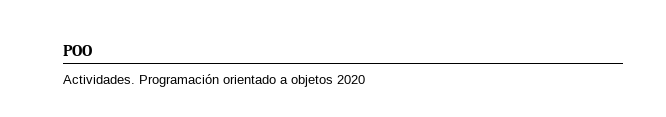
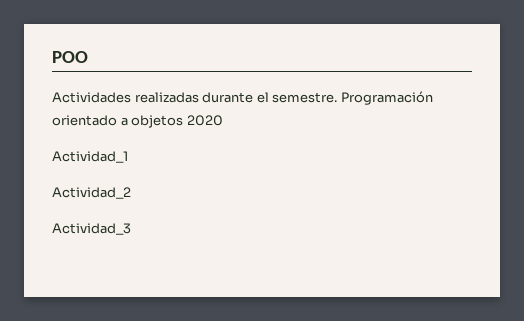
[63,75,135,84] Actividades. -> [52,92,338,103] Actividades realizadas durante el semestre.
(365, 79) none -> [52,151,128,163] [52,187,131,199] [52,223,131,235] // Actividad_1 // Actividad_2 // Actividad_3

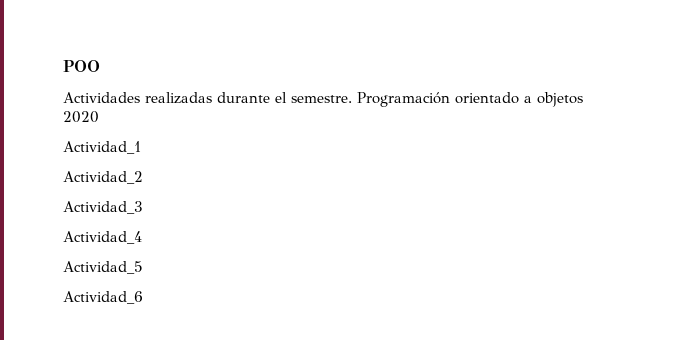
(131, 229) none -> [63,231,142,244] [63,261,143,274] [63,291,143,304] // Actividad_4 // Actividad_5 // Actividad_6

